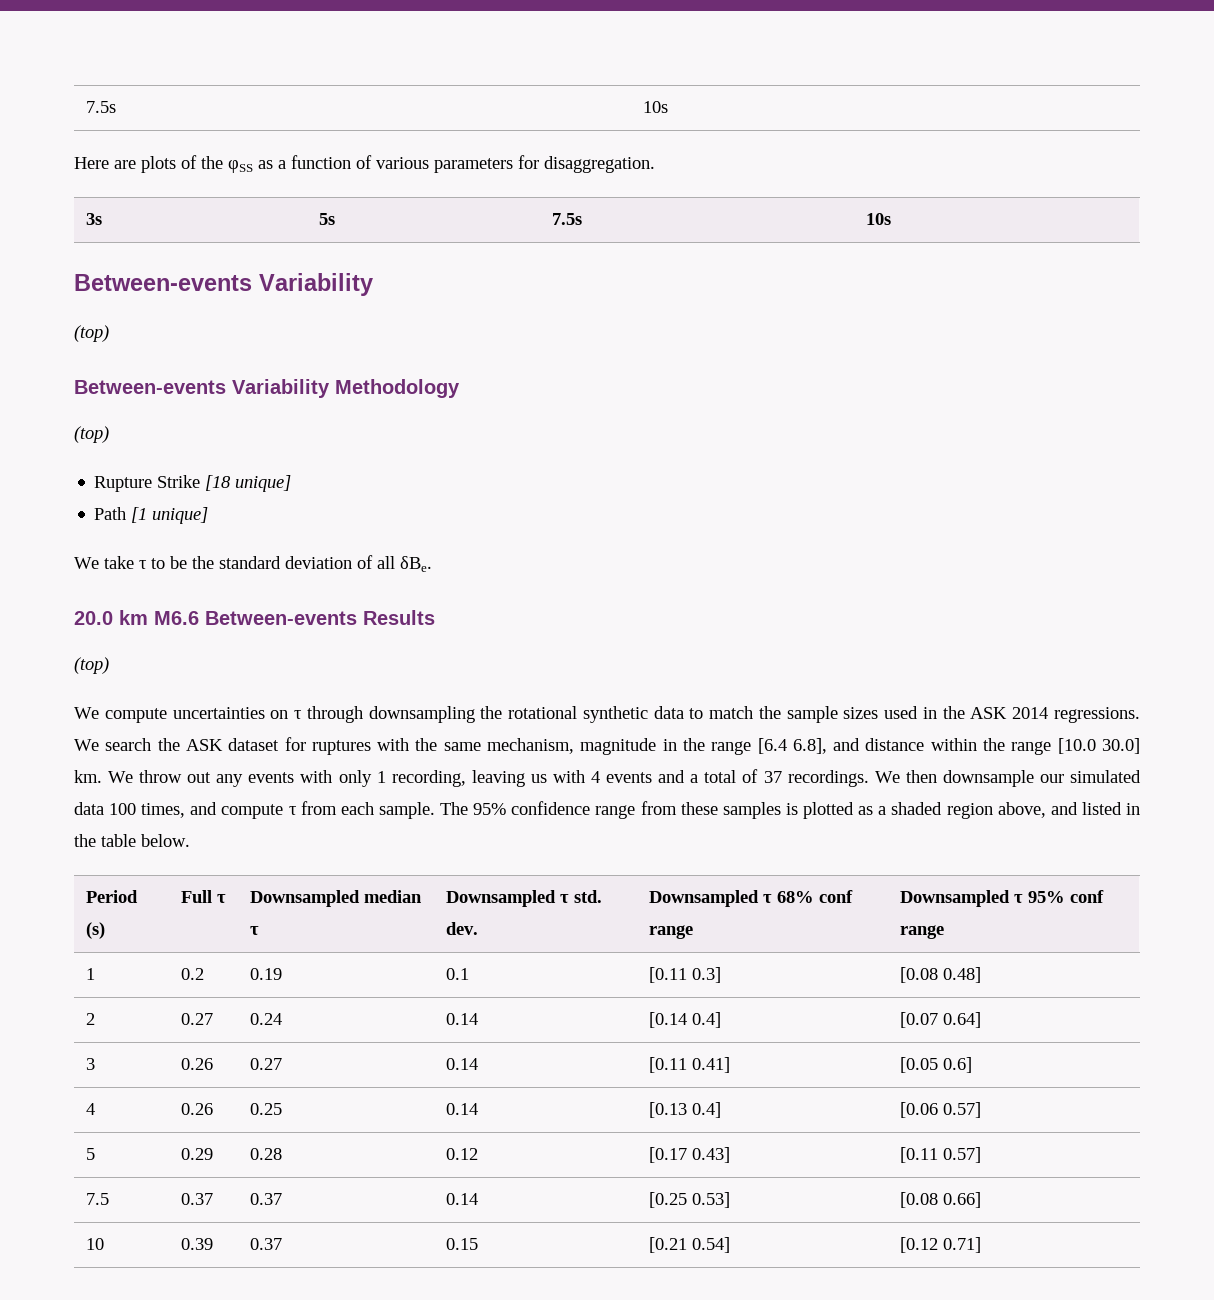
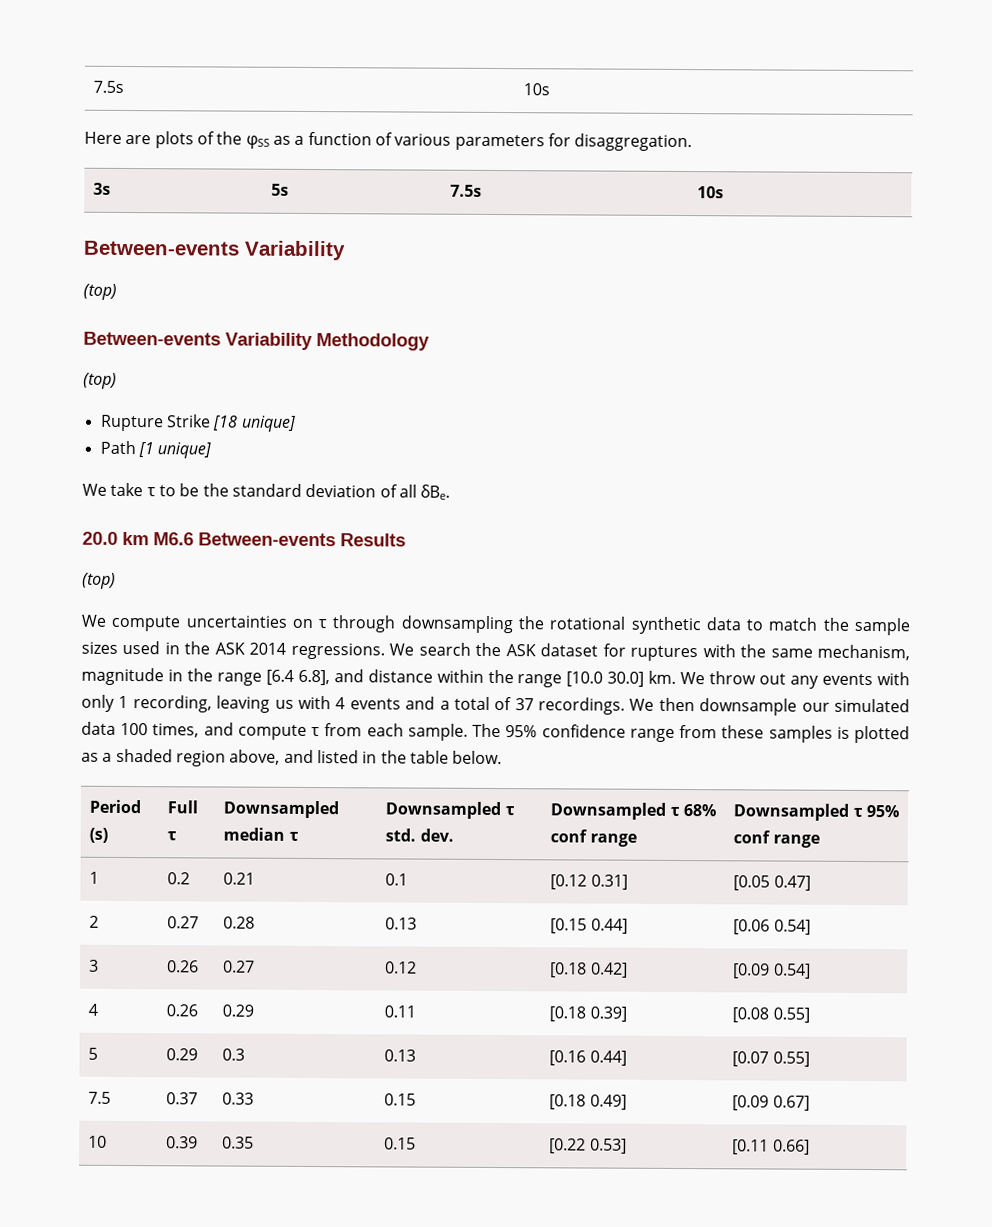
[249,968,282,980] 0.19 -> [223,872,256,885] 0.21
[648,967,721,983] [899,967,981,983] [85,1013,95,1025] [180,1013,213,1025] [249,1013,282,1025] [445,1013,478,1025] [648,1012,721,1028] [899,1012,981,1028] [85,1058,95,1070] [180,1058,213,1070] [249,1058,282,1070] [445,1058,478,1070] [648,1057,730,1073] [899,1057,972,1073] [85,1103,95,1115] [180,1103,213,1115] [249,1103,282,1115] [445,1103,478,1115] [648,1102,721,1118] [899,1102,981,1118] [85,1148,95,1160] [180,1148,213,1160] [249,1148,282,1160] [445,1148,478,1160] [648,1147,730,1163] [899,1147,981,1163] [85,1193,109,1205] [180,1193,213,1205] [249,1193,282,1205] [445,1193,478,1205] [648,1192,730,1208] [899,1192,981,1208] [0.11 0.3] | [0.08 0.48] // 2 | 0.27 | 0.24 | 0.14 | [0.14 0.4] | [0.07 0.64] // 3 | 0.26 | 0.27 | 0.14 | [0.11 0.41] | [0.05 0.6] // 4 | 0.26 | 0.25 | 0.14 | [0.13 0.4] | [0.06 0.57] // 5 | 0.29 | 0.28 | 0.12 | [0.17 0.43] | [0.11 0.57] // 7.5 | 0.37 | 0.37 | 0.14 | [0.25 0.53] | [0.08 0.66] -> [550,874,628,890] [733,875,811,891] [89,915,100,928] [167,916,200,929] [223,916,256,929] [385,917,418,930] [550,918,628,934] [733,919,811,935] [89,959,100,972] [167,960,200,973] [223,960,256,973] [385,961,418,974] [550,962,628,978] [733,963,811,979] [88,1003,99,1016] [166,1004,199,1017] [222,1004,255,1017] [384,1005,417,1018] [549,1006,627,1022] [732,1007,810,1023] [88,1047,99,1060] [166,1048,199,1061] [222,1048,246,1061] [384,1049,417,1062] [549,1050,627,1066] [732,1051,810,1067] [88,1091,112,1104] [166,1092,199,1105] [222,1092,255,1105] [384,1093,417,1106] [549,1094,627,1110] [732,1095,810,1111] [0.12 0.31] | [0.05 0.47] // 2 | 0.27 | 0.28 | 0.13 | [0.15 0.44] | [0.06 0.54] // 3 | 0.26 | 0.27 | 0.12 | [0.18 0.42] | [0.09 0.54] // 4 | 0.26 | 0.29 | 0.11 | [0.18 0.39] | [0.08 0.55] // 5 | 0.29 | 0.3 | 0.13 | [0.16 0.44] | [0.07 0.55] // 7.5 | 0.37 | 0.33 | 0.15 | [0.18 0.49] | [0.09 0.67]
[249,1238,282,1250] [445,1238,478,1250] [648,1237,730,1253] [899,1237,981,1253] 0.37 | 0.15 | [0.21 0.54] | [0.12 0.71] -> [222,1136,255,1149] [384,1137,417,1150] [549,1138,627,1154] [732,1139,810,1155] 0.35 | 0.15 | [0.22 0.53] | [0.11 0.66]

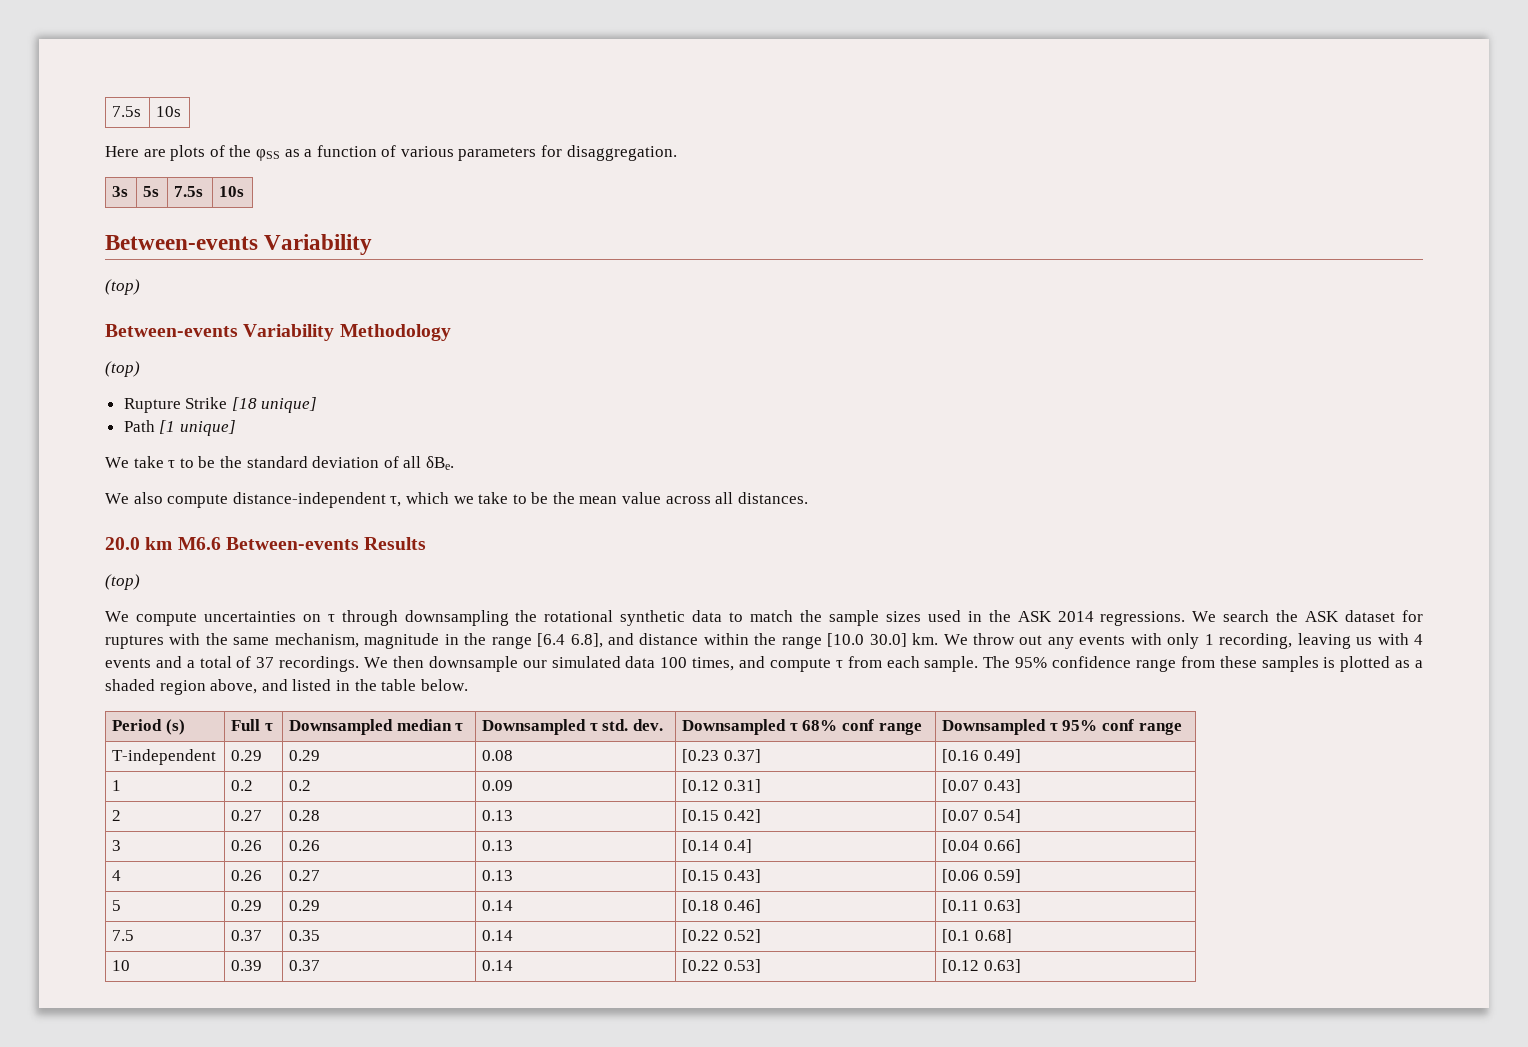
(451, 492) none -> [105,492,808,508] // We also compute distance-independent τ, which we take to be the mean value across all distances.
(820, 841) none -> [112,749,217,765] [231,750,263,761] [289,750,321,761] [482,750,514,761] [682,749,761,763] [942,749,1021,763] // T-independent | 0.29 | 0.29 | 0.08 | [0.23 0.37] | [0.16 0.49]
[223,872,256,885] [385,873,409,886] 0.21 | 0.1 -> [289,780,312,791] [482,780,514,791] 0.2 | 0.09
[733,875,811,891] [0.05 0.47] -> [942,779,1021,793] [0.07 0.43]
[590,918,628,934] [733,919,771,935] 0.44] | [0.06 -> [723,809,761,823] [942,809,980,823] 0.42] | [0.07
[223,960,256,973] [385,961,418,974] [550,962,628,978] [733,963,811,979] [88,1003,99,1016] [166,1004,199,1017] [222,1004,255,1017] [384,1005,417,1018] [549,1006,627,1022] [732,1007,810,1023] [88,1047,99,1060] [166,1048,199,1061] [222,1048,246,1061] [384,1049,417,1062] [549,1050,627,1066] [732,1051,810,1067] [88,1091,112,1104] [166,1092,199,1105] [222,1092,255,1105] [384,1093,417,1106] [549,1094,627,1110] [732,1095,810,1111] 0.27 | 0.12 | [0.18 0.42] | [0.09 0.54] // 4 | 0.26 | 0.29 | 0.11 | [0.18 0.39] | [0.08 0.55] // 5 | 0.29 | 0.3 | 0.13 | [0.16 0.44] | [0.07 0.55] // 7.5 | 0.37 | 0.33 | 0.15 | [0.18 0.49] | [0.09 0.67] -> [289,840,321,851] [482,840,514,851] [682,839,752,853] [942,839,1021,853] [112,870,122,881] [231,870,263,881] [289,870,321,881] [482,870,514,881] [682,869,761,883] [942,869,1021,883] [112,900,122,911] [231,900,263,911] [289,900,321,911] [482,900,514,911] [682,899,761,913] [942,899,1021,913] [112,930,135,941] [231,930,263,941] [289,930,321,941] [482,930,514,941] [682,929,761,943] [942,929,1012,943] 0.26 | 0.13 | [0.14 0.4] | [0.04 0.66] // 4 | 0.26 | 0.27 | 0.13 | [0.15 0.43] | [0.06 0.59] // 5 | 0.29 | 0.29 | 0.14 | [0.18 0.46] | [0.11 0.63] // 7.5 | 0.37 | 0.35 | 0.14 | [0.22 0.52] | [0.1 0.68]
[222,1136,255,1149] [384,1137,417,1150] 0.35 | 0.15 -> [289,960,321,971] [482,960,514,971] 0.37 | 0.14
[732,1139,810,1155] [0.11 0.66] -> [942,959,1021,973] [0.12 0.63]

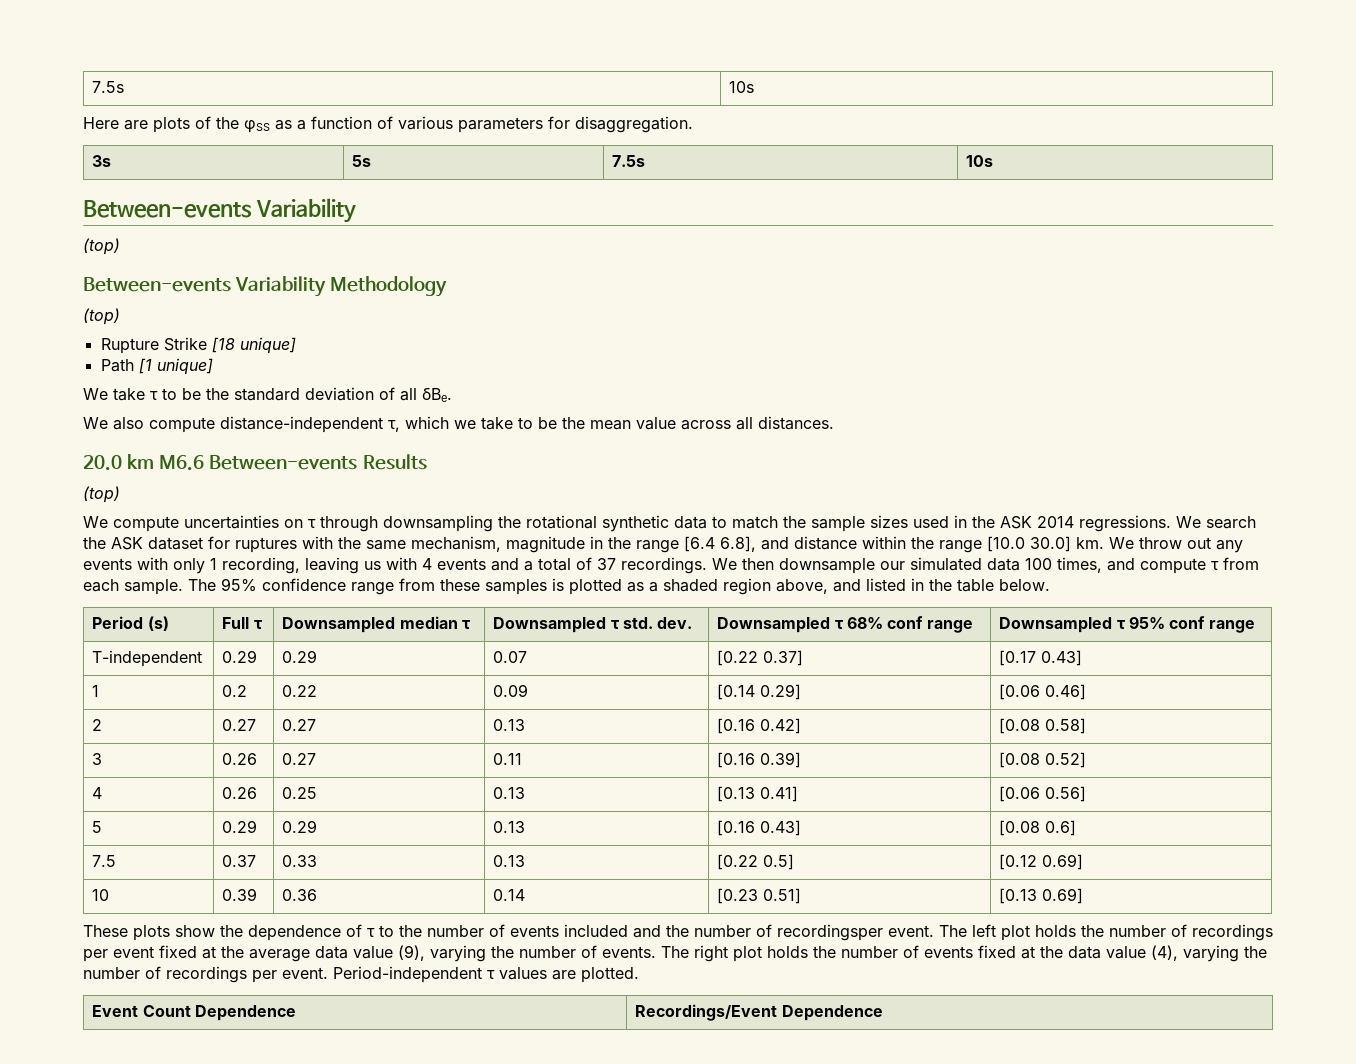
[482,750,514,761] [682,749,720,763] 0.08 | [0.23 -> [493,651,528,663] [717,650,759,666] 0.07 | [0.22
[942,749,1021,763] [0.16 0.49] -> [999,650,1083,666] [0.17 0.43]
[289,780,312,791] 0.2 -> [282,685,318,697] 0.22
[682,779,761,793] [942,779,1021,793] [0.12 0.31] | [0.07 0.43] -> [717,684,802,700] [999,684,1087,700] [0.14 0.29] | [0.06 0.46]
[289,810,321,821] [482,810,514,821] [682,809,720,823] 0.28 | 0.13 | [0.15 -> [282,719,317,731] [493,719,526,731] [717,718,756,734] 0.27 | 0.13 | [0.16
[942,809,1021,823] [0.07 0.54] -> [999,718,1087,734] [0.08 0.58]
[289,840,321,851] [482,840,514,851] [682,839,752,853] [942,839,1021,853] 0.26 | 0.13 | [0.14 0.4] | [0.04 0.66] -> [282,753,317,765] [493,753,523,765] [717,752,802,768] [999,752,1087,768] 0.27 | 0.11 | [0.16 0.39] | [0.08 0.52]
[289,870,321,881] [482,870,514,881] [682,869,761,883] [942,869,1021,883] 0.27 | 0.13 | [0.15 0.43] | [0.06 0.59] -> [282,787,318,799] [493,787,526,799] [717,786,799,802] [999,786,1087,802] 0.25 | 0.13 | [0.13 0.41] | [0.06 0.56]
[482,900,514,911] [682,899,761,913] [942,899,1021,913] 0.14 | [0.18 0.46] | [0.11 0.63] -> [493,821,526,833] [717,820,802,836] [999,820,1077,836] 0.13 | [0.16 0.43] | [0.08 0.6]
[289,930,321,941] [482,930,514,941] [682,929,761,943] [942,929,1012,943] 0.35 | 0.14 | [0.22 0.52] | [0.1 0.68] -> [282,855,318,867] [493,855,526,867] [717,854,795,870] [999,854,1084,870] 0.33 | 0.13 | [0.22 0.5] | [0.12 0.69]
[289,960,321,971] [482,960,514,971] [682,959,761,973] [942,959,1021,973] 0.37 | 0.14 | [0.22 0.53] | [0.12 0.63] -> [282,889,318,901] [493,889,526,901] [717,888,802,904] [999,888,1084,904] [83,924,1273,941] [83,945,1267,962] [83,966,639,983] [92,1005,296,1021] [635,1004,883,1021] 0.36 | 0.14 | [0.23 0.51] | [0.13 0.69] // These plots show the dependence of τ to the number of events included and the number of recordingsper event. The left plot holds the number of recordings per event fixed at the average data value (9), varying the number of events. The right plot holds the number of events fixed at the data value (4), varying the number of recordings per event. Period-independent τ values are plotted. // Event Count Dependence | Recordings/Event Dependence

